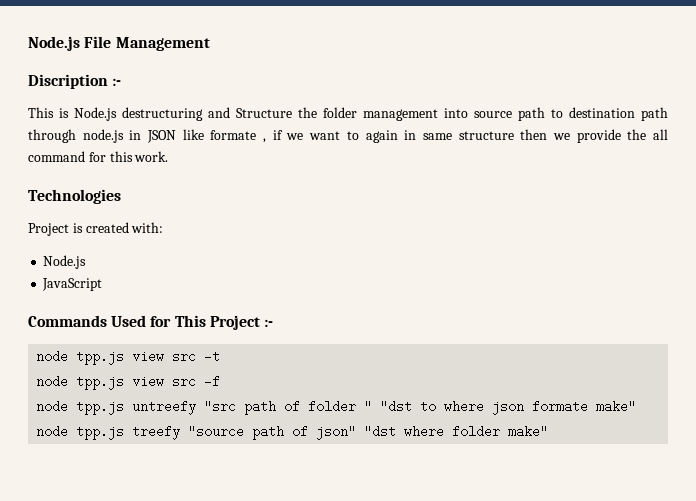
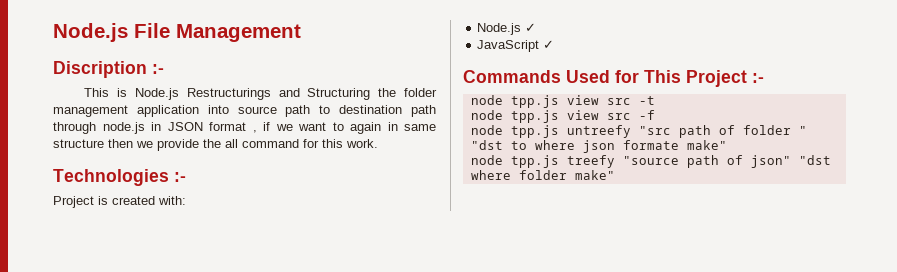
[121,107,292,121] destructuring and Structure -> [186,88,371,100] Restructurings and Structuring
(438, 115) none -> [136,105,199,117] application
[182,129,257,140] like formate -> [209,122,246,131] format
(121, 196) none -> [174,172,186,182] :-
(87, 262) none -> [525,23,537,32] ✓
(103, 284) none -> [543,40,555,49] ✓

